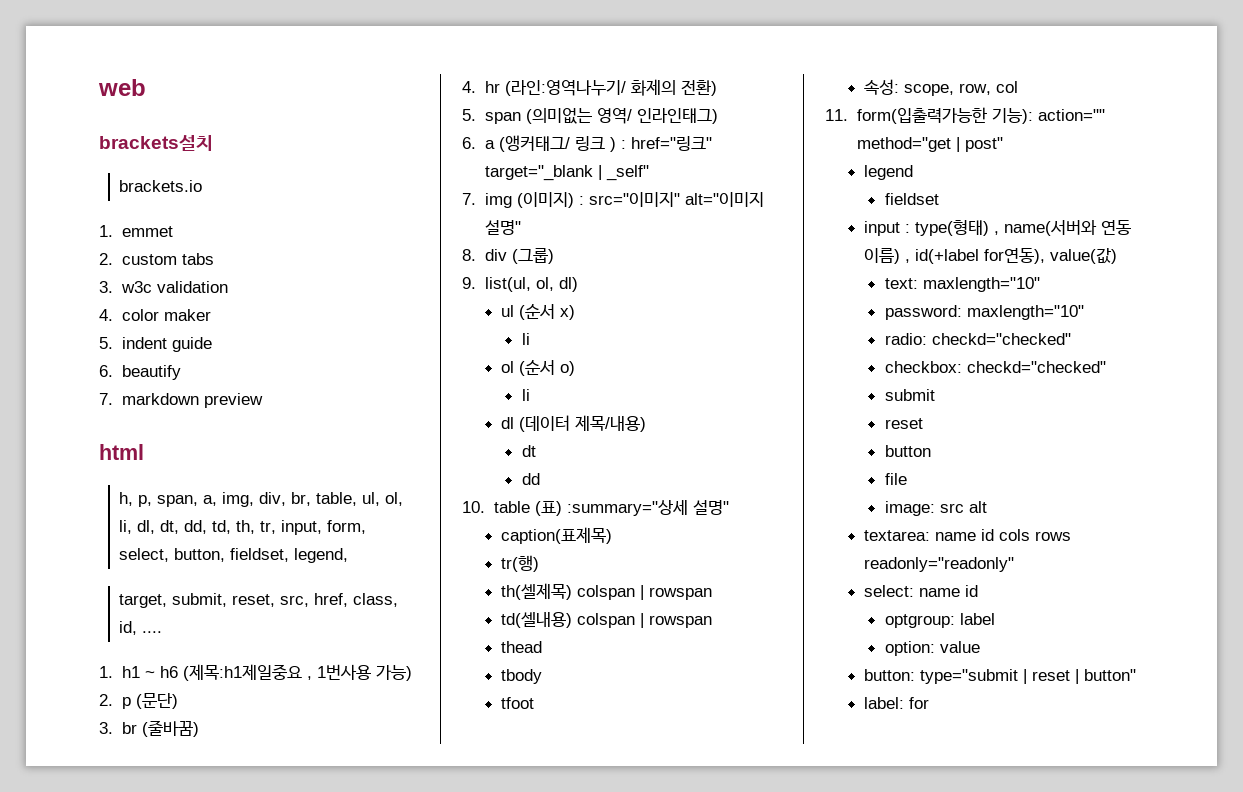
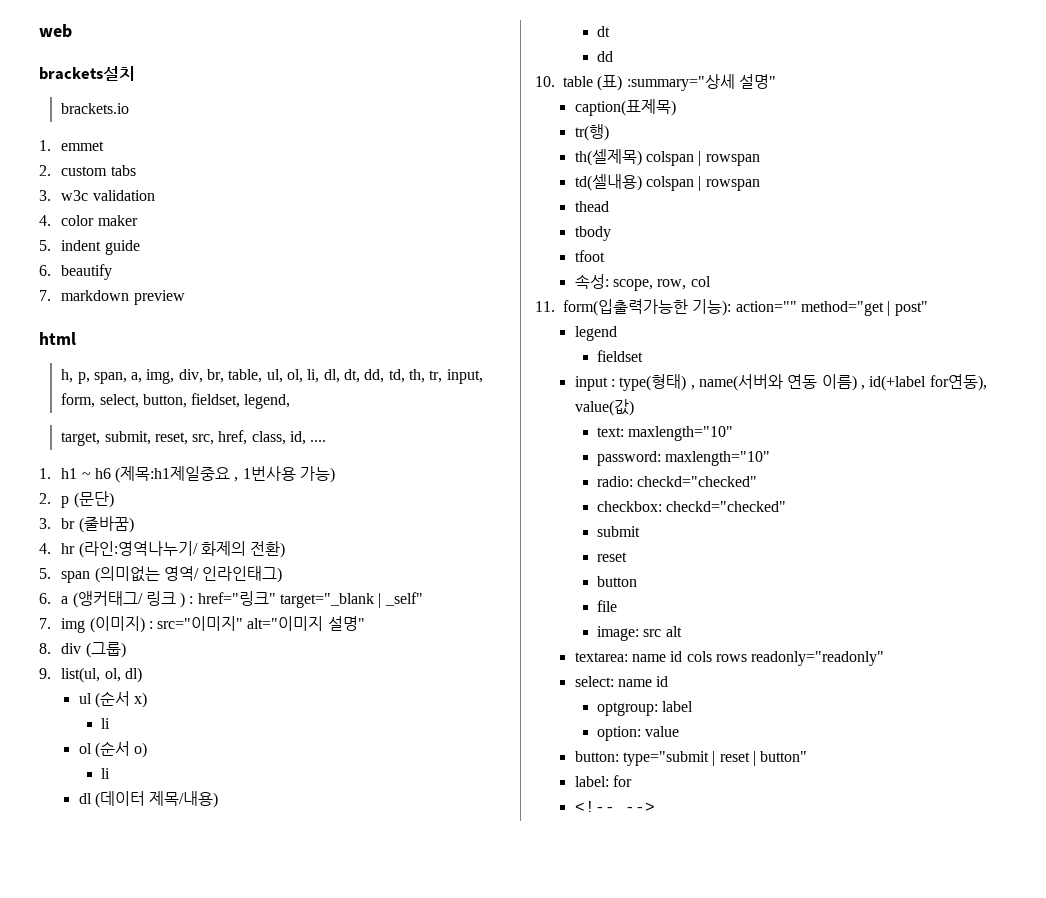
(930, 703) none -> [574,801,655,812] // <!-- -->

